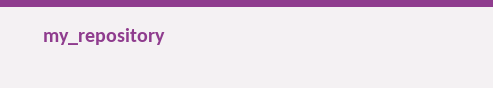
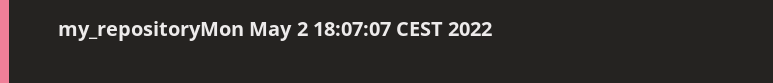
[43,28,165,45] my_repository -> [58,21,493,41] my_repositoryMon May 2 18:07:07 CEST 2022

